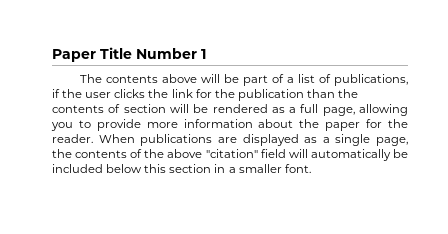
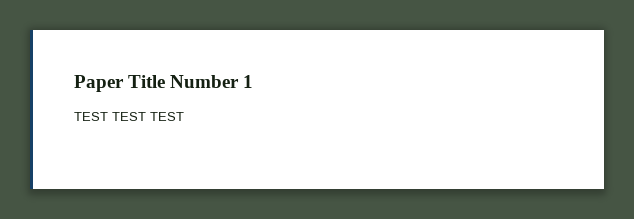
[80,74,408,86] [52,89,359,101] [52,104,409,116] [51,119,408,131] [52,134,408,146] [52,149,408,161] [52,164,311,173] The contents above will be part of a list of publications, if the user clicks the link for the publication than the contents of section will be rendered as a full page, allowing you to provide more information about the paper for the reader. When publications are displayed as a single page, the contents of the above "citation" field will automatically be included below this section in a smaller font. -> [74,112,184,121] TEST TEST TEST

